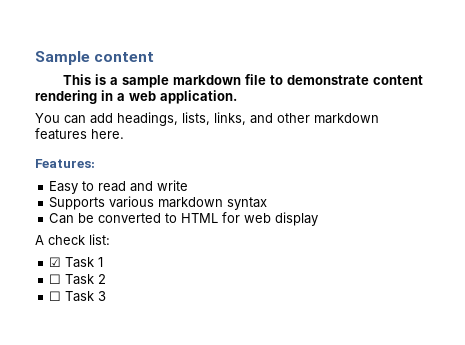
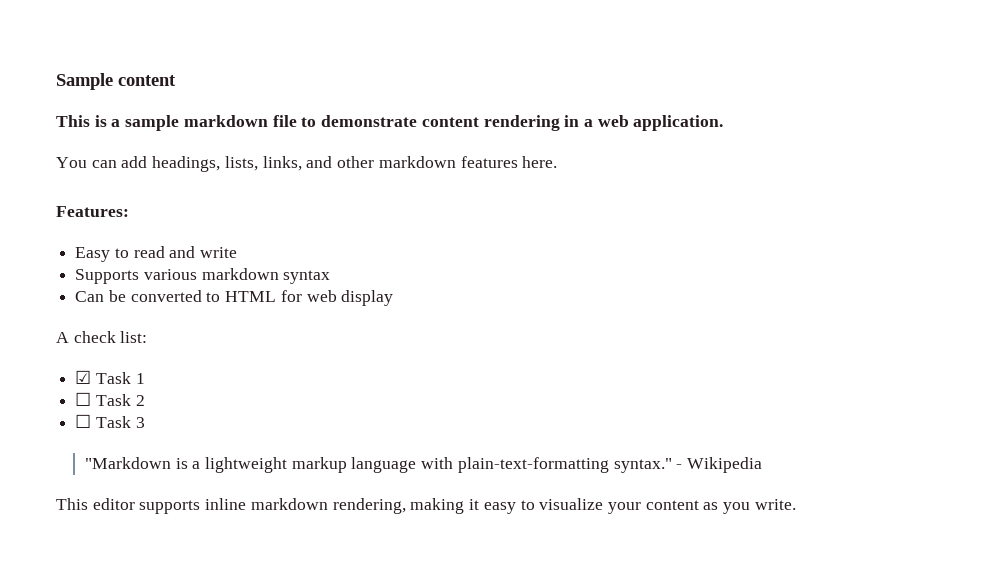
(107, 296) none -> [84,457,763,473] [56,498,796,514] // "Markdown is a lightweight markup language with plain-text-formatting syntax." - Wikipedia // This editor supports inline markdown rendering, making it easy to visualize your content as you write.

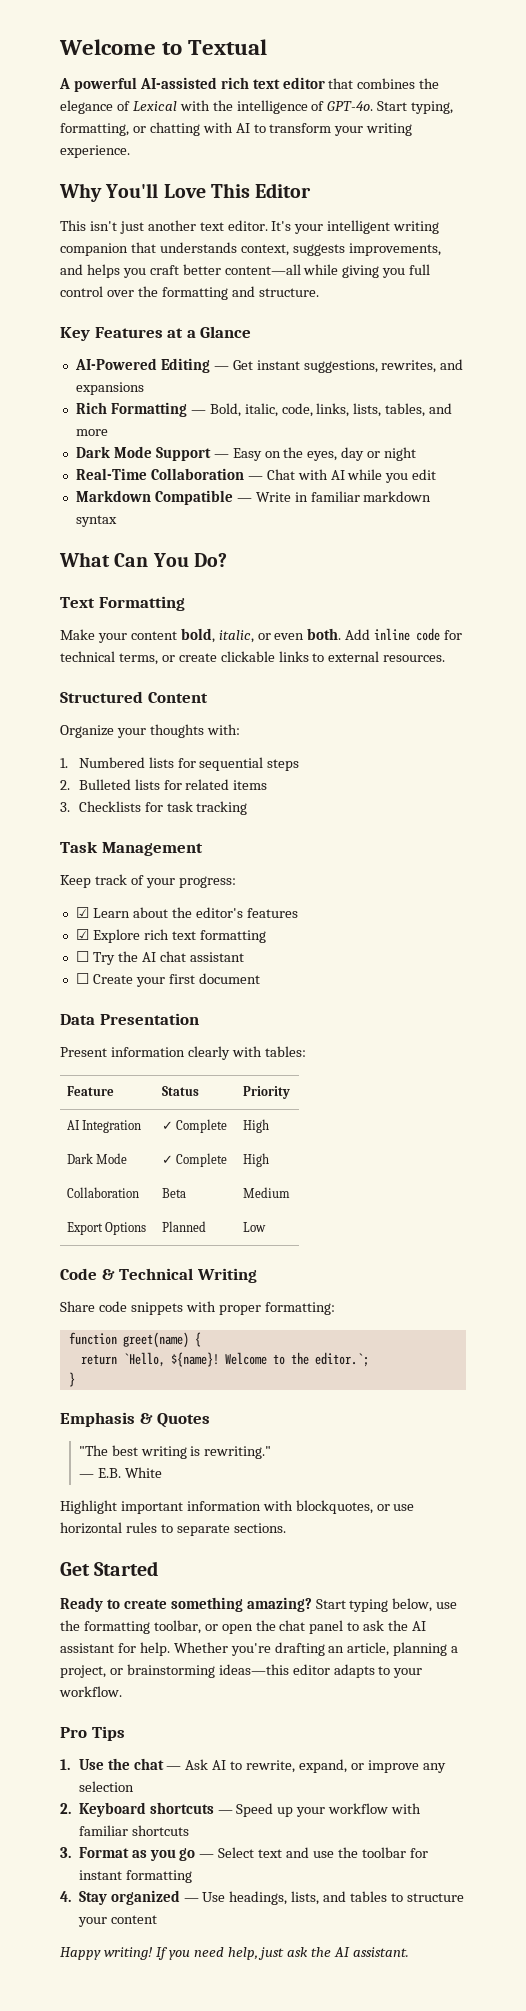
[56,73,176,90] [56,115,724,131] [56,156,558,172] [56,206,129,217] [75,246,238,262] [75,268,331,284] [75,290,394,306] [56,331,148,343] [75,370,145,384] [75,392,145,406] [75,414,145,428] [84,457,763,473] [56,498,796,514] Sample content // This is a sample markdown file to demonstrate content rendering in a web application. // You can add headings, lists, links, and other markdown features here. // Features: // Easy to read and write // Supports various markdown syntax // Can be converted to HTML for web display // A check list: // ☑ Task 1 // ☐ Task 2 // ☐ Task 3 // "Markdown is a lightweight markup language with plain-text-formatting syntax." - Wikipedia // This editor supports inline markdown rendering, making it easy to visualize your content as you write. -> [59,39,268,55] [59,77,440,92] [60,100,454,114] [60,122,413,136] [60,145,130,158] [59,183,312,202] [60,220,440,234] [60,242,441,256] [60,264,431,278] [60,286,319,300] [60,326,252,341] [74,358,464,373] [75,382,144,395] [75,402,453,417] [75,429,108,436] [75,446,417,461] [75,468,437,483] [75,490,432,505] [75,515,117,527] [59,552,227,567] [60,596,185,611] [60,628,463,643] [60,651,446,665] [60,691,208,703] [60,724,240,738] [60,757,300,771] [60,779,268,790] [60,801,248,815] [60,841,203,856] [60,874,236,888] [75,907,298,918] [75,929,266,943] [75,951,244,965] [75,973,260,987] [60,1013,199,1025] [60,1046,306,1060] [66,1086,114,1096] [161,1086,199,1096] [242,1086,290,1099] [66,1120,142,1133] [161,1119,228,1133] [242,1119,269,1133] [66,1153,128,1164] [161,1153,228,1167] [242,1153,269,1167] [66,1187,139,1198] [161,1188,186,1198] [242,1187,290,1198] [66,1222,147,1235] [161,1221,206,1232] [242,1222,266,1232] [60,1268,257,1283] [60,1301,335,1315] [68,1332,201,1348] [80,1352,369,1367] [68,1372,75,1387] [60,1412,211,1428] [78,1445,272,1459] [78,1467,162,1478] [60,1500,415,1514] [60,1522,286,1536] [60,1561,159,1576] [60,1597,458,1612] [60,1620,427,1634] [60,1642,459,1656] [60,1664,423,1678] [59,1686,122,1697] [60,1726,125,1741] [60,1758,446,1773] [78,1781,134,1792] [60,1802,422,1817] [78,1825,189,1836] [60,1847,428,1861] [78,1870,192,1883] [60,1890,464,1905] [77,1915,157,1927] [60,1947,410,1960] Welcome to Textual // A powerful AI-assisted rich text editor that combines the elegance of Lexical with the intelligence of GPT-4o. Start typing, formatting, or chatting with AI to transform your writing experience. // Why You'll Love This Editor // This isn't just another text editor. It's your intelligent writing companion that understands context, suggests improvements, and helps you craft better content—all while giving you full control over the formatting and structure. // Key Features at a Glance // AI-Powered Editing — Get instant suggestions, rewrites, and expansions // Rich Formatting — Bold, italic, code, links, lists, tables, and more // Dark Mode Support — Easy on the eyes, day or night // Real-Time Collaboration — Chat with AI while you edit // Markdown Compatible — Write in familiar markdown syntax // What Can You Do? // Text Formatting // Make your content bold, italic, or even both. Add inline code for technical terms, or create clickable links to external resources. // Structured Content // Organize your thoughts with: // 1. Numbered lists for sequential steps // 2. Bulleted lists for related items // 3. Checklists for task tracking // Task Management // Keep track of your progress: // ☑ Learn about the editor's features // ☑ Explore rich text formatting // ☐ Try the AI chat assistant // ☐ Create your first document // Data Presentation // Present information clearly with tables: // Feature | Status | Priority // AI Integration | ✓ Complete | High // Dark Mode | ✓ Complete | High // Collaboration | Beta | Medium // Export Options | Planned | Low // Code & Technical Writing // Share code snippets with proper formatting: // function greet(name) { // return `Hello, ${name}! Welcome to the editor.`; // } // Emphasis & Quotes // "The best writing is rewriting." // — E.B. White // Highlight important information with blockquotes, or use horizontal rules to separate sections. // Get Started // Ready to create something amazing? Start typing below, use the formatting toolbar, or open the chat panel to ask the AI assistant for help. Whether you're drafting an article, planning a project, or brainstorming ideas—this editor adapts to your workflow. // Pro Tips // 1. Use the chat — Ask AI to rewrite, expand, or improve any selection // 2. Keyboard shortcuts — Speed up your workflow with familiar shortcuts // 3. Format as you go — Select text and use the toolbar for instant formatting // 4. Stay organized — Use headings, lists, and tables to structure your content // Happy writing! If you need help, just ask the AI assistant.

